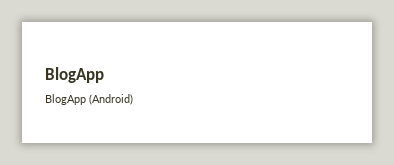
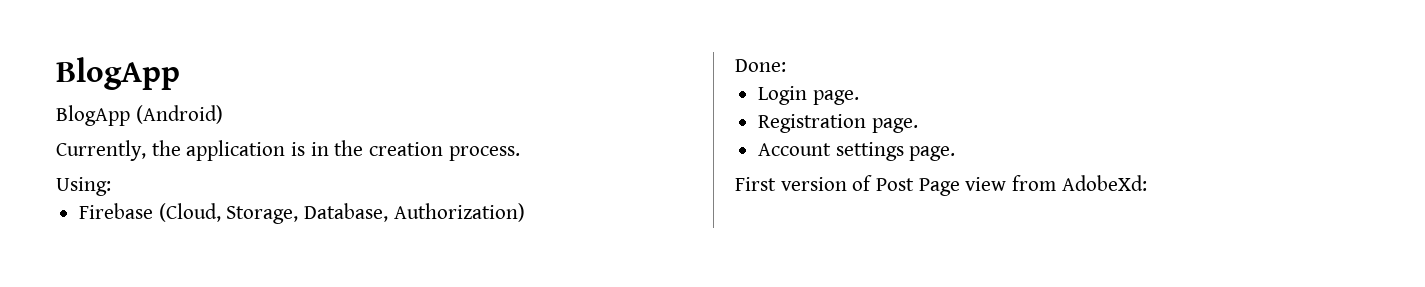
(133, 99) none -> [56,140,520,161] [56,177,111,196] [79,203,525,224] [735,59,786,72] [758,86,859,105] [758,114,918,133] [758,142,956,161] [735,175,1147,196] // Currently, the application is in the creation process. // Using: // Firebase (Cloud, Storage, Database, Authorization) // Done: // Login page. // Registration page. // Account settings page. // First version of Post Page view from AdobeXd:

